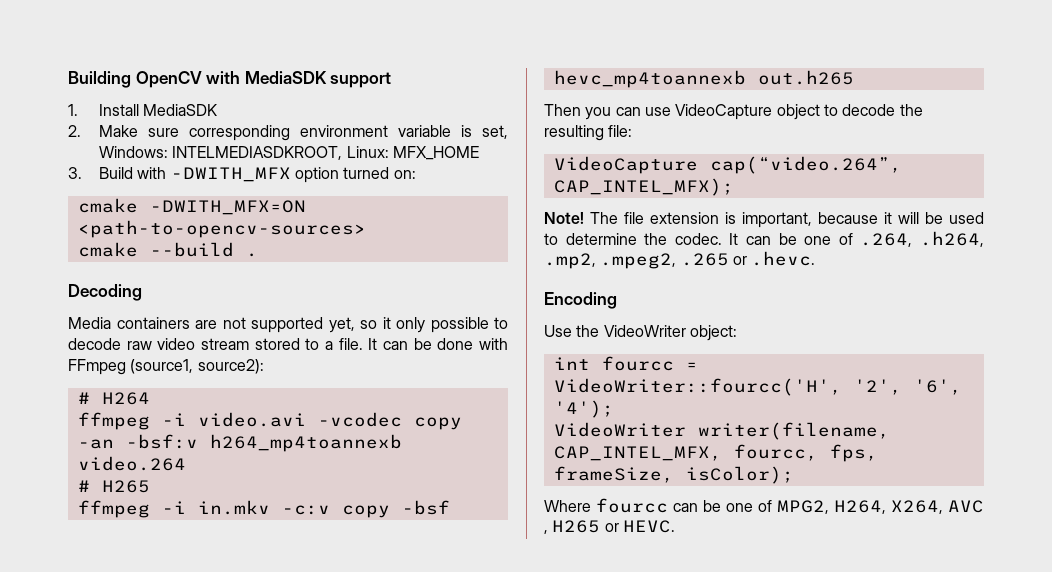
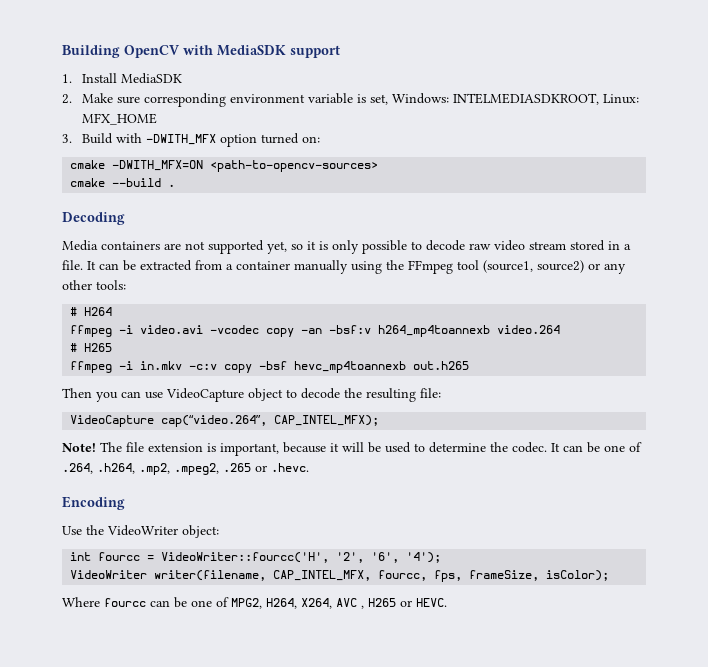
(391, 323) none -> [319,241,328,250] is
[305,338,320,350] to -> [608,241,620,250] in
[437,338,509,350] [68,359,264,375] done with FFmpeg (source1, source2): -> [140,260,626,274] [62,280,126,290] extracted from a container manually using the FFmpeg tool (source1, source2) or any other tools:

